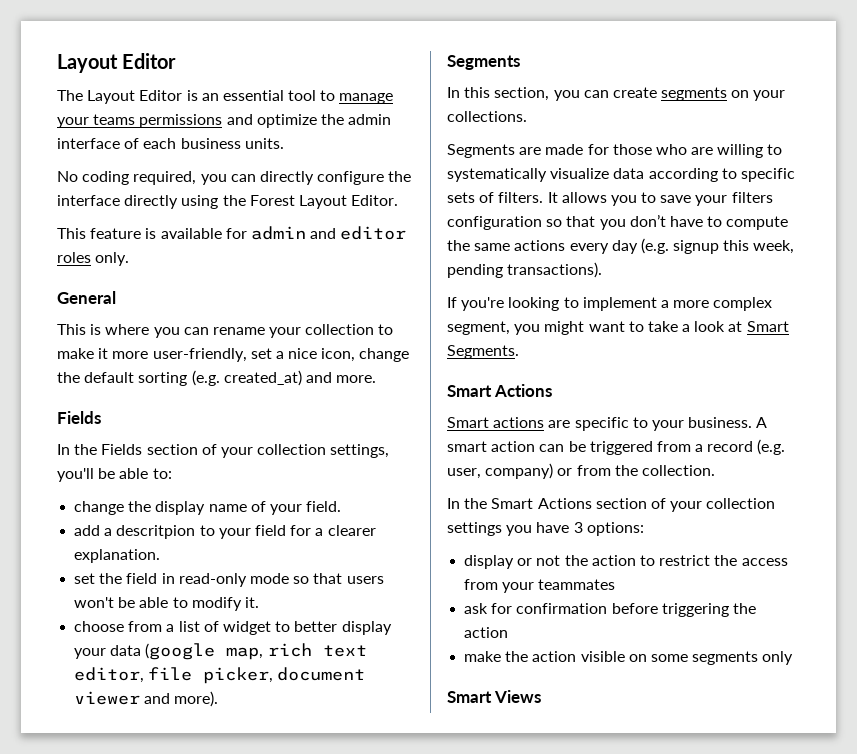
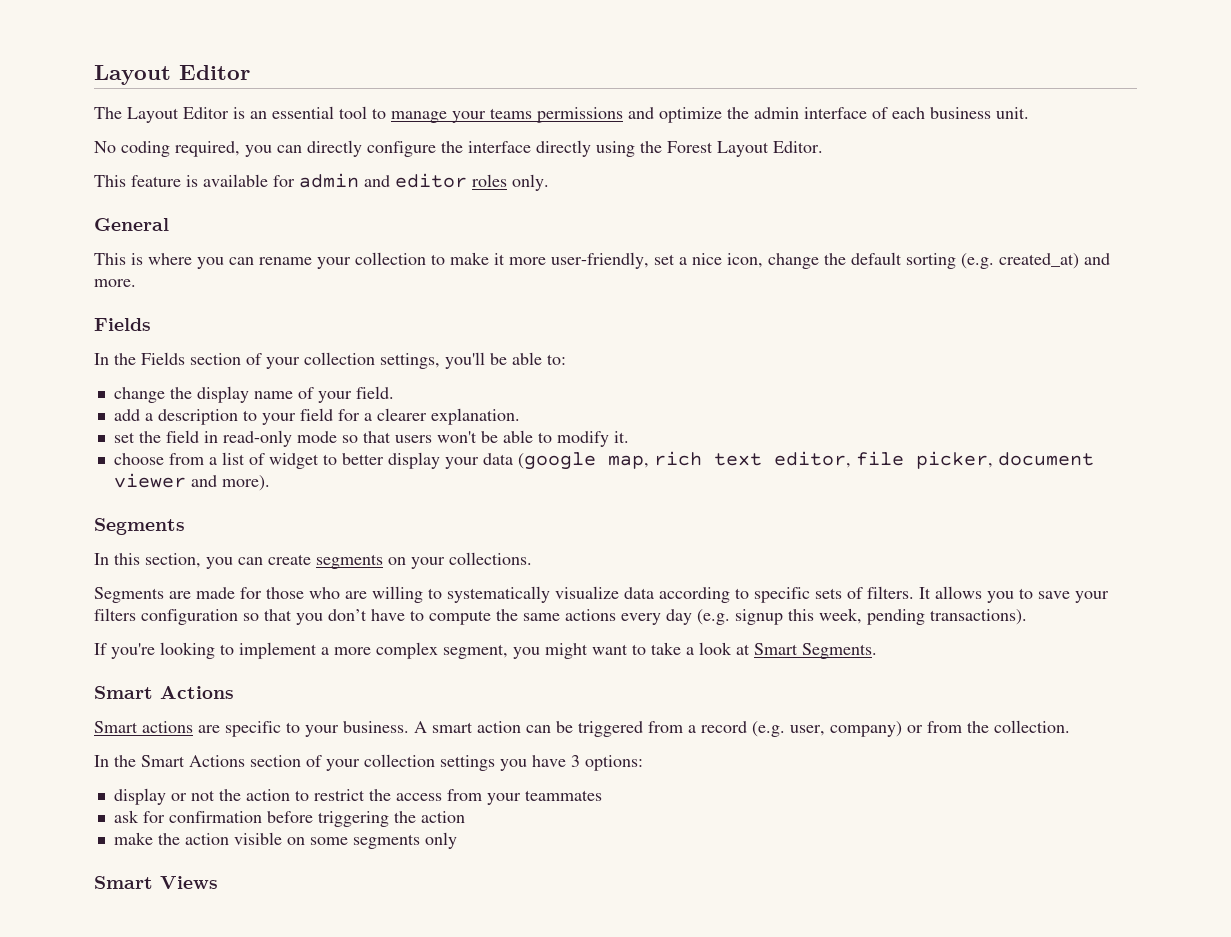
[244,138,284,149] units. -> [996,107,1029,119] unit.
[116,525,196,539] descritpion -> [157,409,238,425] description

